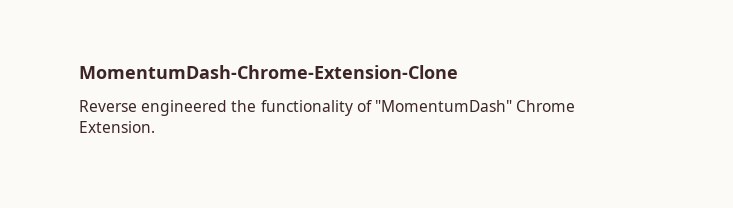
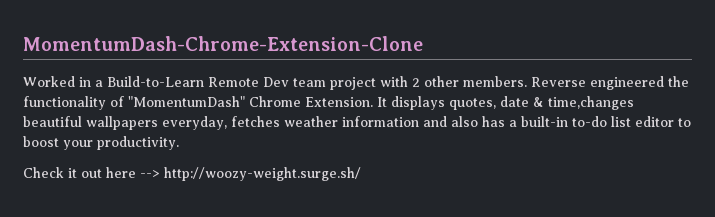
(458, 72) none -> [23,76,527,90] Worked in a Build-to-Learn Remote Dev team project with 2 other members.
(155, 127) none -> [377,96,634,110] [23,116,691,130] [23,136,179,150] [23,167,361,181] It displays quotes, date & time,changes beautiful wallpapers everyday, fetches weather information and also has a built-in to-do list editor to boost your productivity. // Check it out here --> http://woozy-weight.surge.sh/

